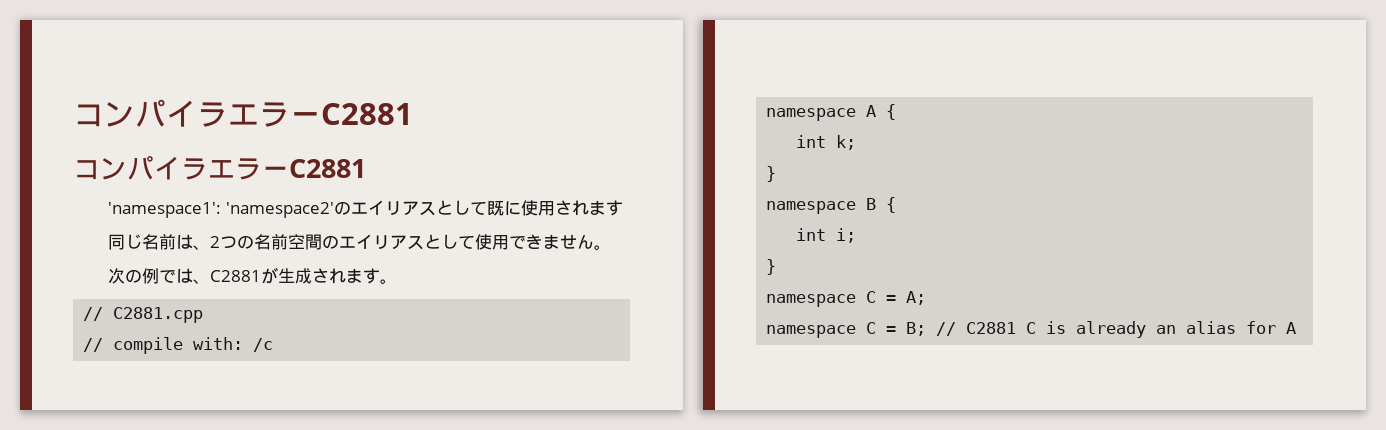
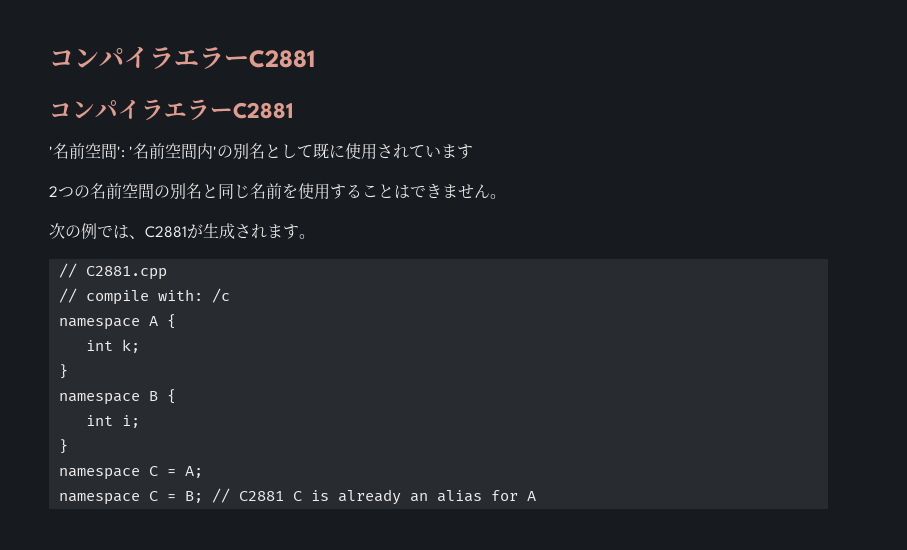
[108,200,436,218] 'namespace1': 'namespace2'のエイリアス -> [49,143,266,159] '名前空間': '名前空間内'の別名
(589, 207) none -> [409,145,442,158] てい
[108,234,211,250] 同じ名前は、 -> (474, 151) none
[339,234,510,250] エイリアスとして使用 -> [170,183,410,200] 別名と同じ名前を使用することは

